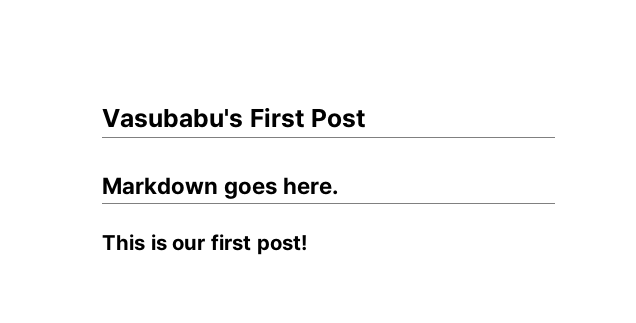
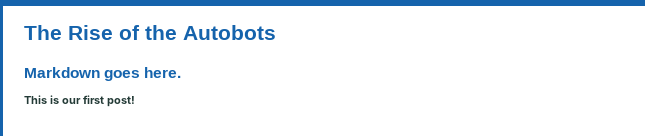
[102,107,365,128] Vasubabu's First Post -> [24,25,276,40] The Rise of the Autobots

